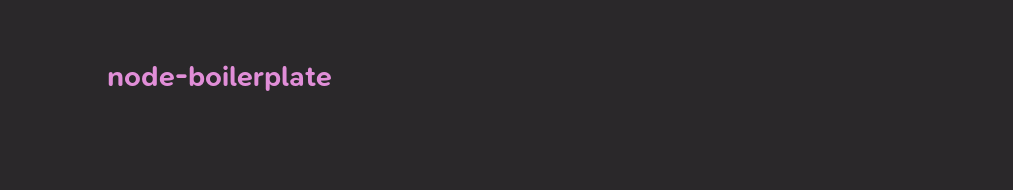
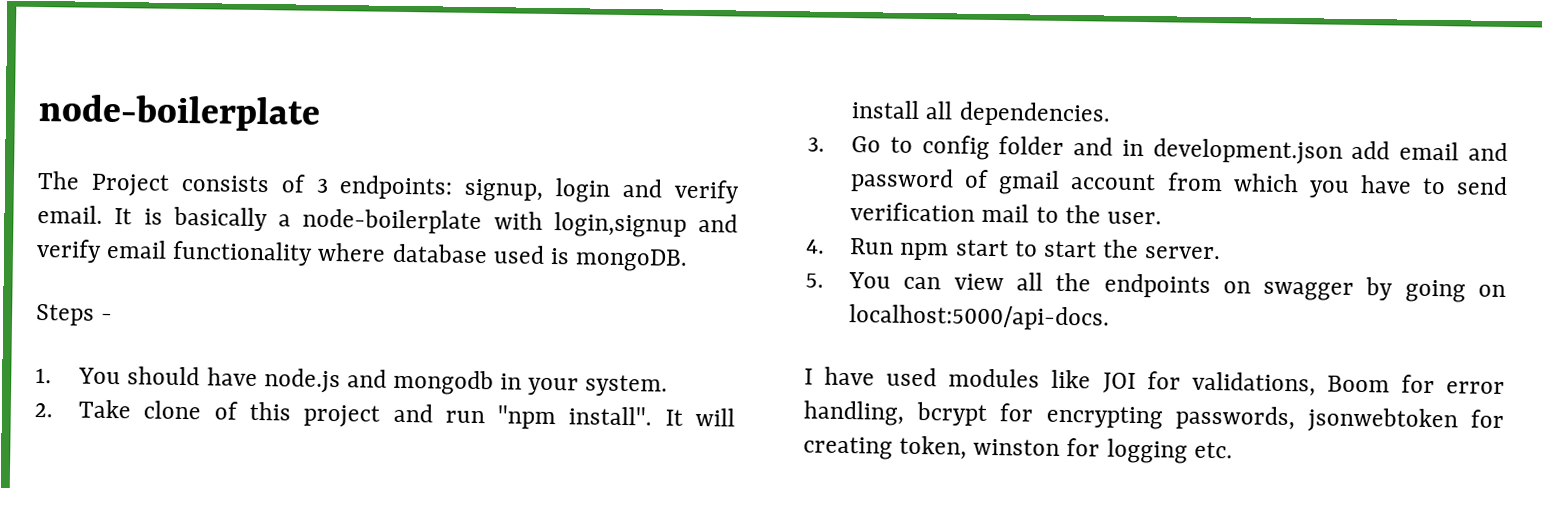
[107,65,332,91] node-boilerplate -> [38,94,321,132] [37,171,741,204] [37,205,738,238] [36,239,689,272] [35,303,114,326] [35,366,669,397] [34,399,736,430] [851,100,1111,127] [807,135,1508,165] [850,168,1508,198] [850,202,1162,225] [806,238,1222,261] [805,272,1506,303] [849,304,1111,331] [804,366,1505,397] [803,400,1504,434] [803,435,1233,464] node-boilerplate // The Project consists of 3 endpoints: signup, login and verify email. It is basically a node-boilerplate with login,signup and verify email functionality where database used is mongoDB. // Steps - // 1. You should have node.js and mongodb in your system. // 2. Take clone of this project and run "npm install". It will install all dependencies. // 3. Go to config folder and in development.json add email and password of gmail account from which you have to send verification mail to the user. // 4. Run npm start to start the server. // 5. You can view all the endpoints on swagger by going on localhost:5000/api-docs. // I have used modules like JOI for validations, Boom for error handling, bcrypt for encrypting passwords, jsonwebtoken for creating token, winston for logging etc.

